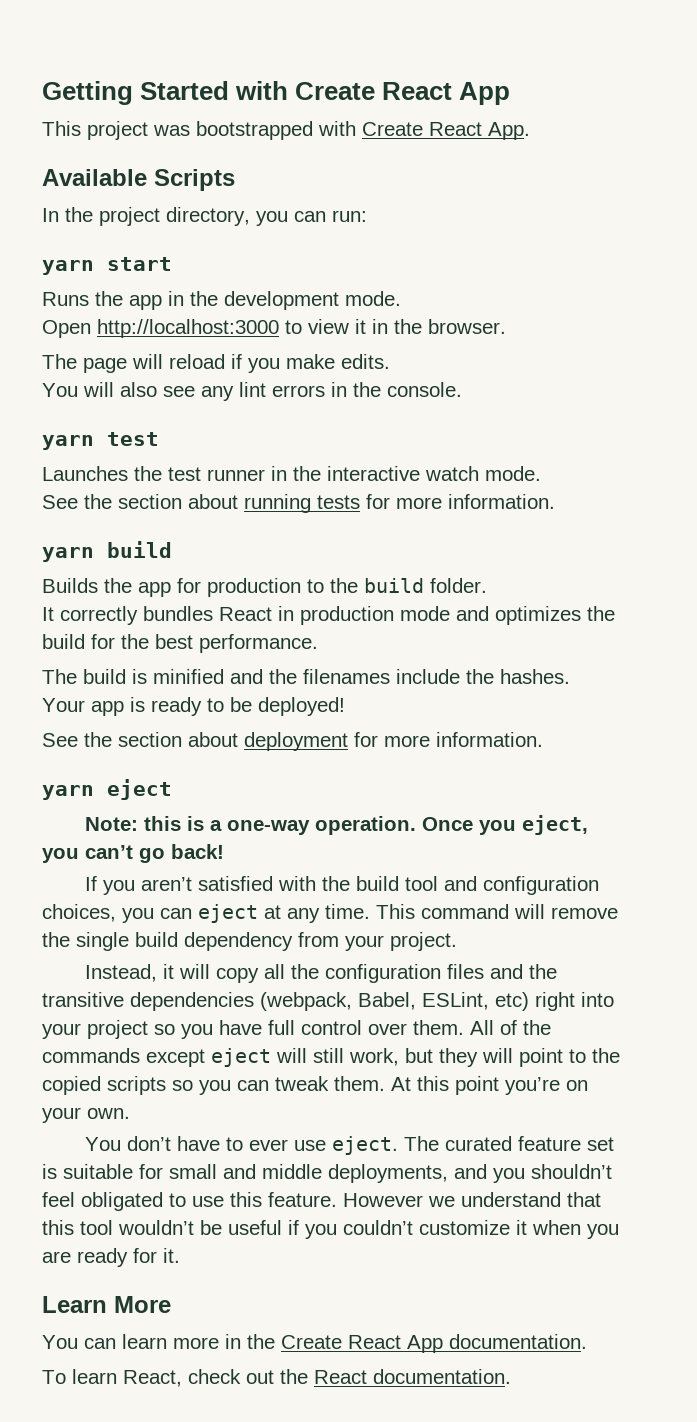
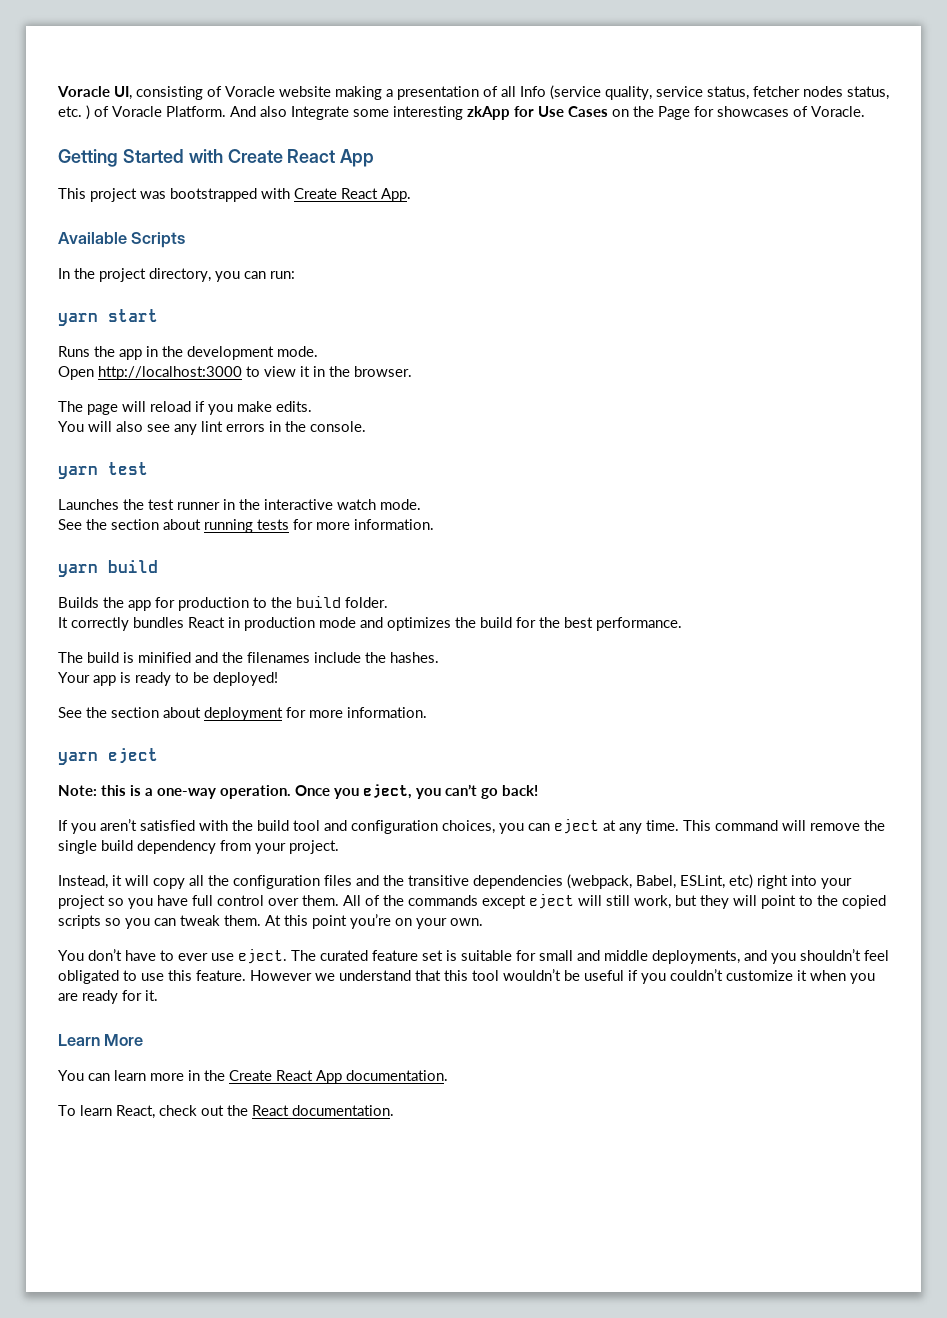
(42, 93) none -> [57,85,889,100] [58,105,865,120] Voracle UI, consisting of Voracle website making a presentation of all Info (service quality, service status, fetcher nodes status, etc. ) of Voracle Platform. And also Integrate some interesting zkApp for Use Cases on the Page for showcases of Voracle. //

